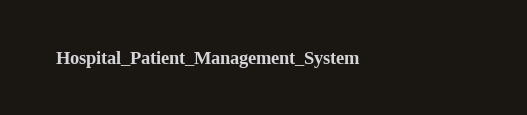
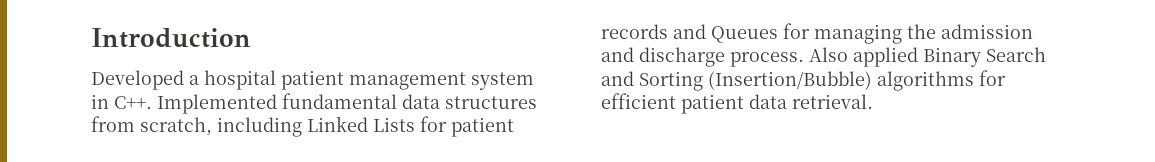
[56,51,360,68] Hospital_Patient_Management_System -> [91,28,251,48] [91,70,534,90] [91,93,537,114] [91,116,514,137] [601,23,1033,44] [601,47,1046,67] [601,70,1006,91] [601,93,873,114] Introduction // Developed a hospital patient management system in C++. Implemented fundamental data structures from scratch, including Linked Lists for patient records and Queues for managing the admission and discharge process. Also applied Binary Search and Sorting (Insertion/Bubble) algorithms for efficient patient data retrieval.

